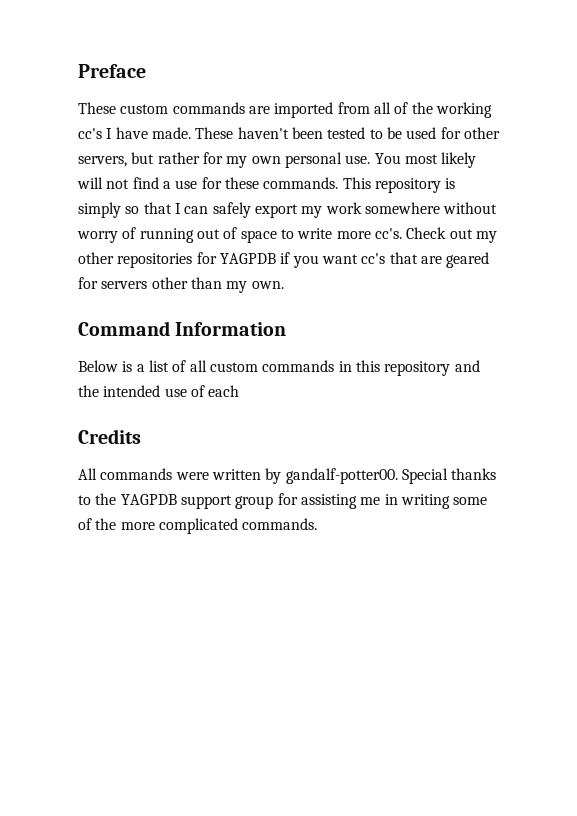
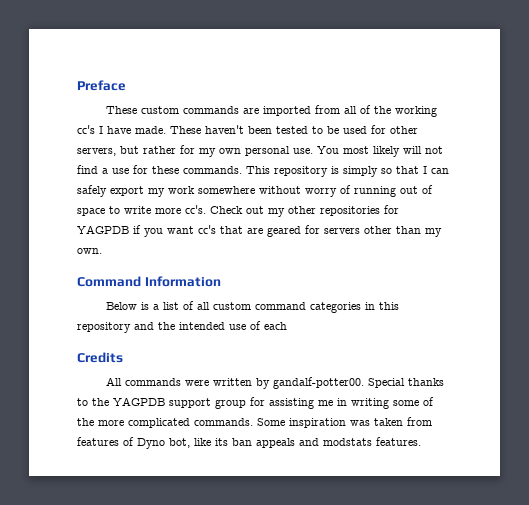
[262,360,335,372] commands -> [254,302,361,313] command categories
(318, 524) none -> [257,417,432,428] [77,437,421,449] Some inspiration was taken from features of Dyno bot, like its ban appeals and modstats features.

